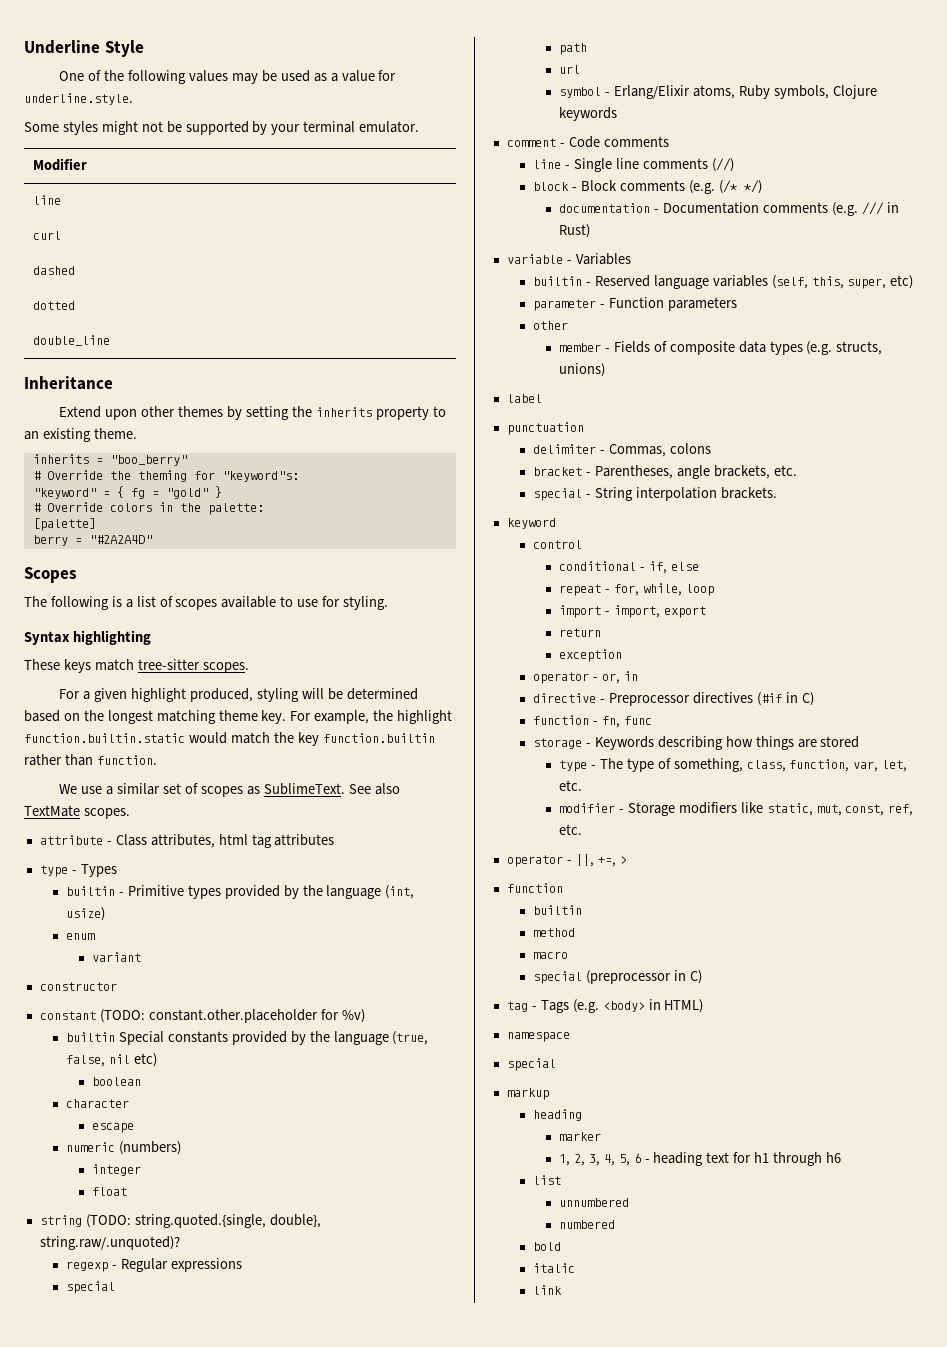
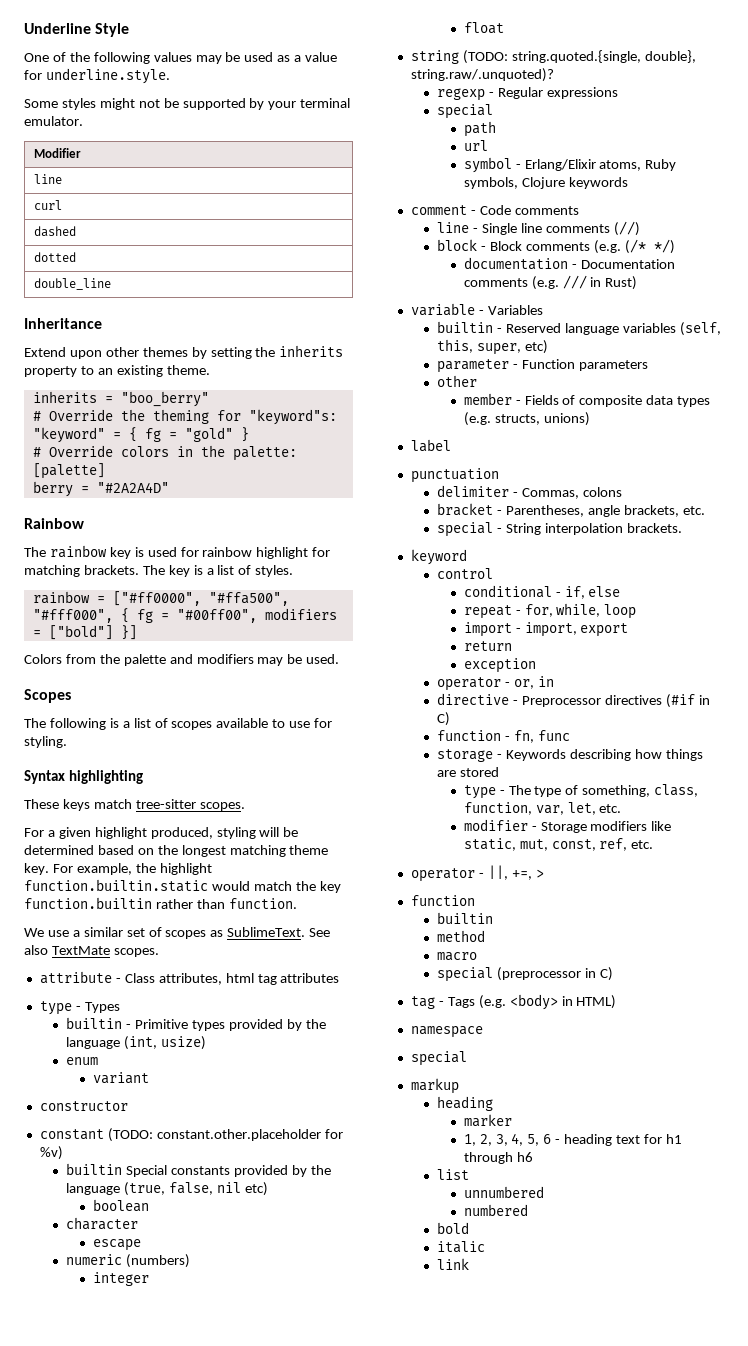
(152, 539) none -> [24,518,84,529] [24,545,331,559] [24,565,294,577] [32,591,289,606] [32,608,337,623] [32,625,137,640] [24,654,340,666] // Rainbow // The rainbow key is used for rainbow highlight for matching brackets. The key is a list of styles. // rainbow = ["#ff0000", "#ffa500", "#fff000", { fg = "#00ff00", modifiers = ["bold"] }] // Colors from the palette and modifiers may be used.

